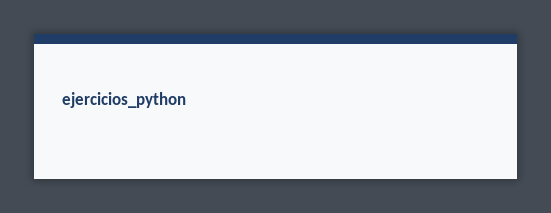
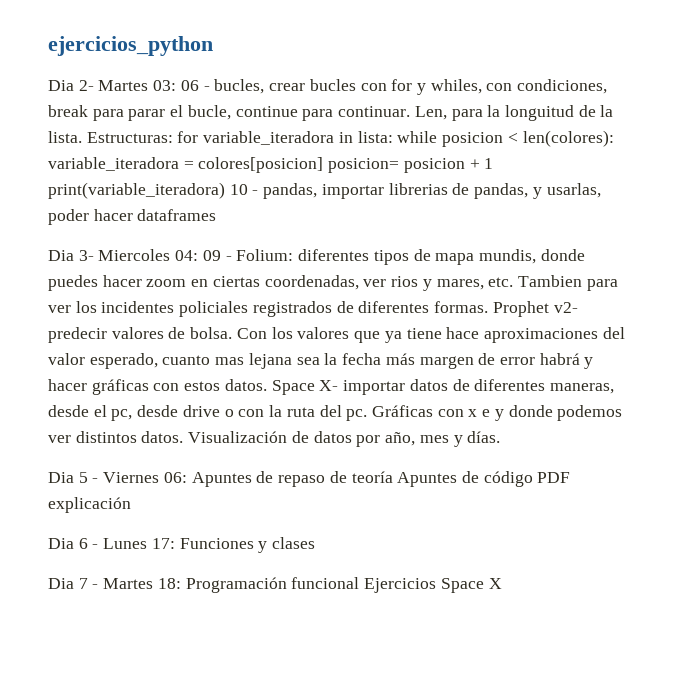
(186, 100) none -> [48,79,608,95] [48,105,614,121] [48,130,614,147] [48,157,494,173] [48,182,601,199] [48,209,217,225] [48,249,585,265] [48,275,618,291] [48,301,578,317] [48,327,625,343] [48,353,594,369] [48,379,614,395] [48,405,623,421] [48,431,501,447] [48,471,571,487] [48,497,131,513] [48,537,316,553] [48,577,502,593] // Dia 2- Martes 03: 06 - bucles, crear bucles con for y whiles, con condiciones, break para parar el bucle, continue para continuar. Len, para la longuitud de la lista. Estructuras: for variable_iteradora in lista: while posicion < len(colores): variable_iteradora = colores[posicion] posicion= posicion + 1 print(variable_iteradora) 10 - pandas, importar librerias de pandas, y usarlas, poder hacer dataframes // Dia 3- Miercoles 04: 09 - Folium: diferentes tipos de mapa mundis, donde puedes hacer zoom en ciertas coordenadas, ver rios y mares, etc. Tambien para ver los incidentes policiales registrados de diferentes formas. Prophet v2- predecir valores de bolsa. Con los valores que ya tiene hace aproximaciones del valor esperado, cuanto mas lejana sea la fecha más margen de error habrá y hacer gráficas con estos datos. Space X- importar datos de diferentes maneras, desde el pc, desde drive o con la ruta del pc. Gráficas con x e y donde podemos ver distintos datos. Visualización de datos por año, mes y días. // Dia 5 - Viernes 06: Apuntes de repaso de teoría Apuntes de código PDF explicación // Dia 6 - Lunes 17: Funciones y clases // Dia 7 - Martes 18: Programación funcional Ejercicios Space X

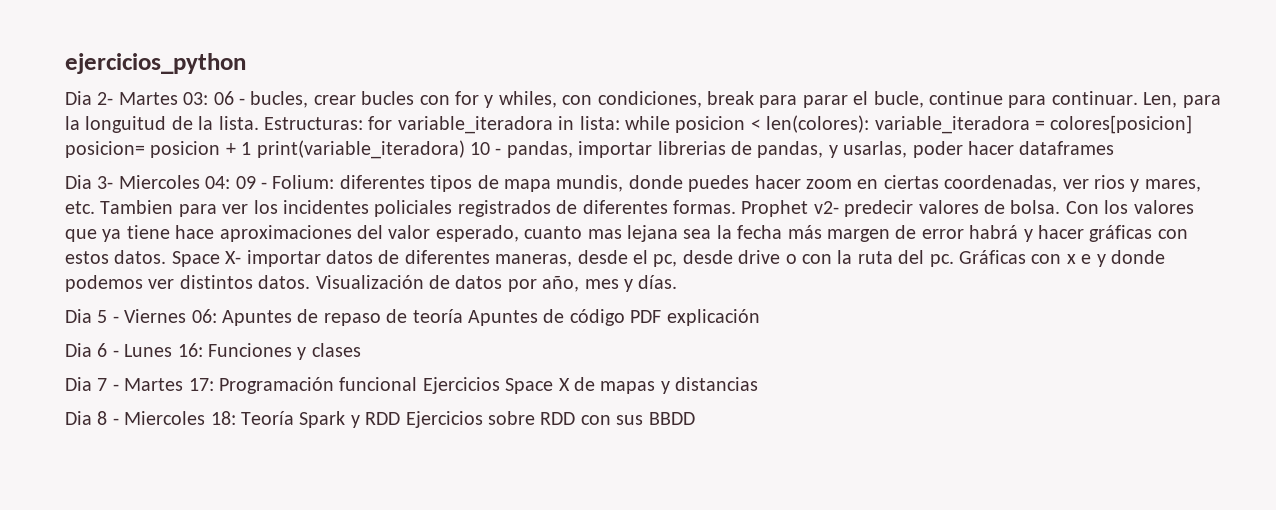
[151,538,175,549] 17: -> [177,343,203,357] 16:
[157,578,181,589] 18: -> [188,378,214,391] 17:
(502, 583) none -> [573,377,759,394] [65,411,695,428] de mapas y distancias // Dia 8 - Miercoles 18: Teoría Spark y RDD Ejercicios sobre RDD con sus BBDD

